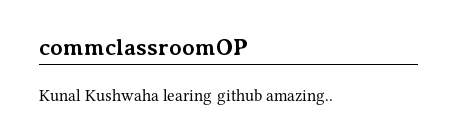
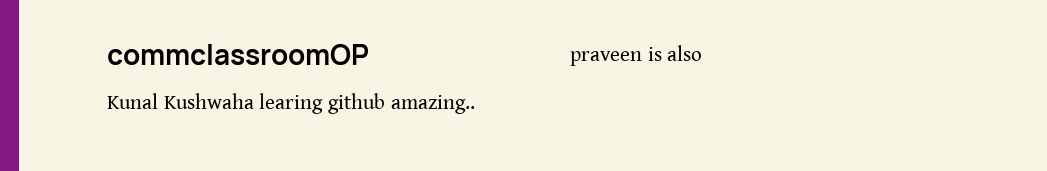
(334, 97) none -> [570,45,703,66] praveen is also

